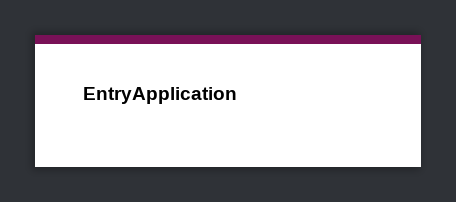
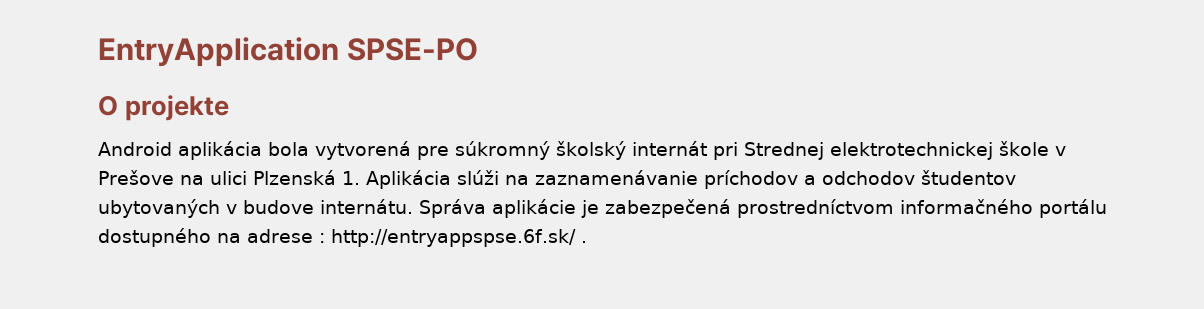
(237, 95) none -> [347,38,479,61] [98,95,230,121] [98,141,1066,160] [98,170,1016,189] [98,199,1107,218] [98,228,587,247] SPSE-PO // O projekte // Android aplikácia bola vytvorená pre súkromný školský internát pri Strednej elektrotechnickej škole v Prešove na ulici Plzenská 1. Aplikácia slúži na zaznamenávanie príchodov a odchodov študentov ubytovaných v budove internátu. Správa aplikácie je zabezpečená prostredníctvom informačného portálu dostupného na adrese : http://entryappspse.6f.sk/ .

